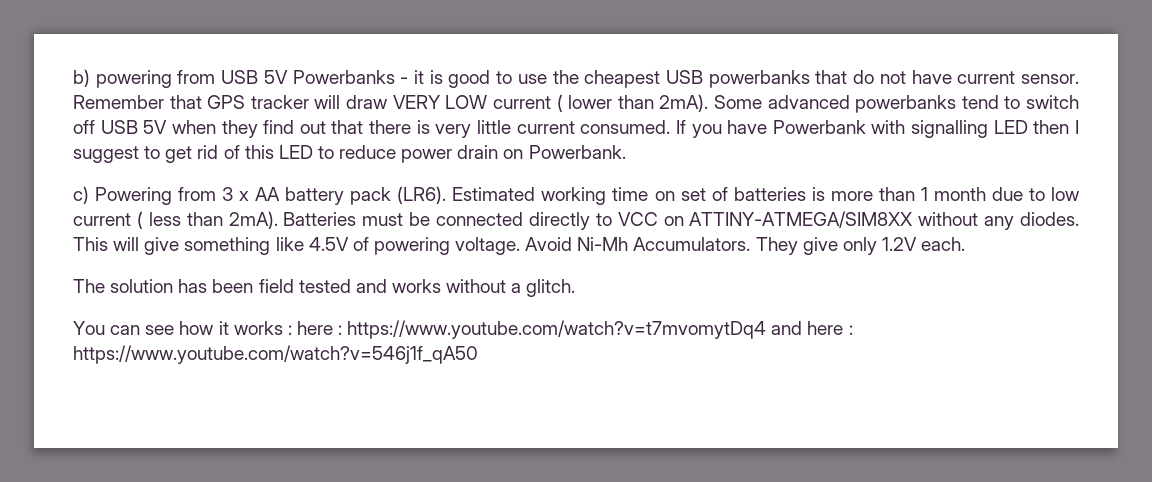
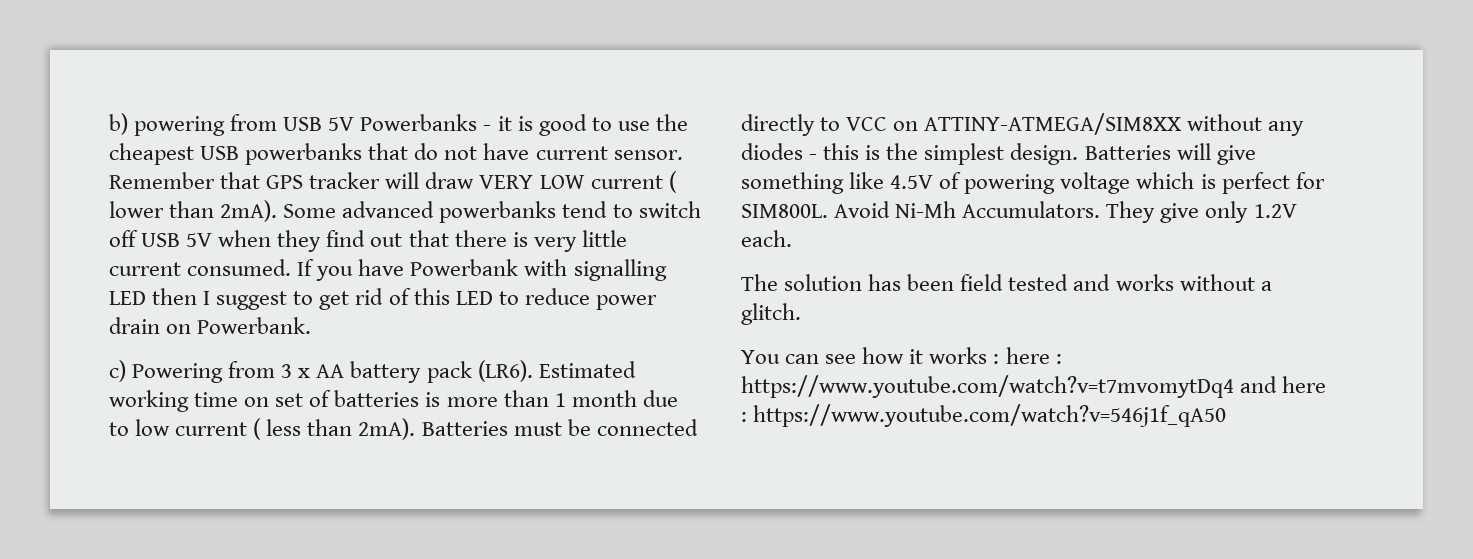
[1020,212,1079,226] [73,237,108,251] diodes. This -> [741,143,1171,165] diodes - this is the simplest design. Batteries
[455,237,521,255] voltage. -> [1060,172,1325,194] [741,204,828,218] voltage which is perfect for SIM800L.

